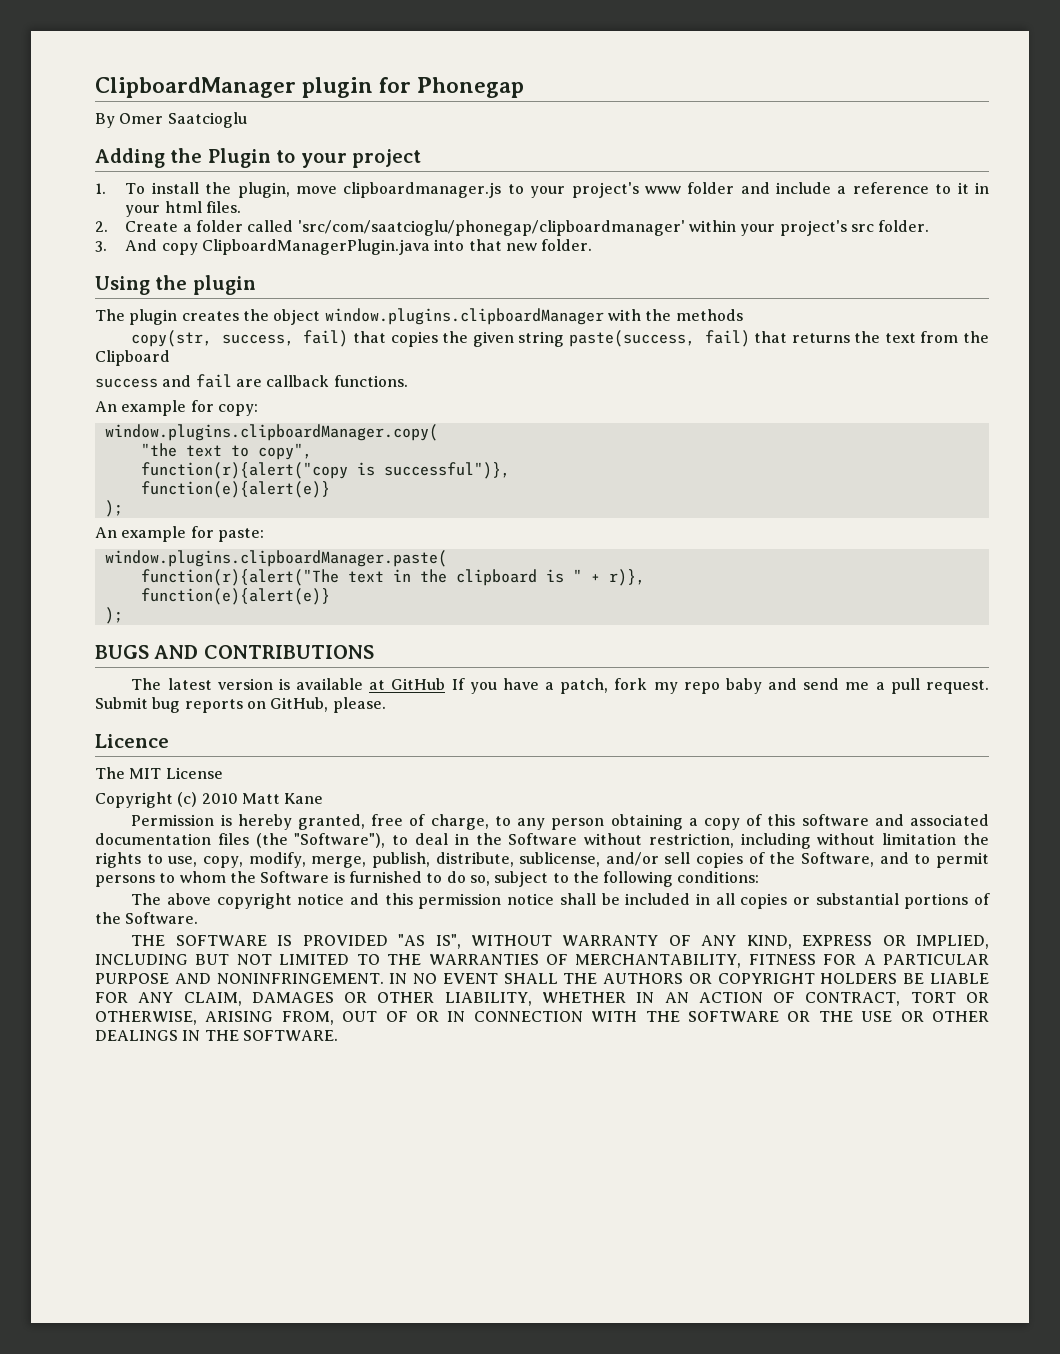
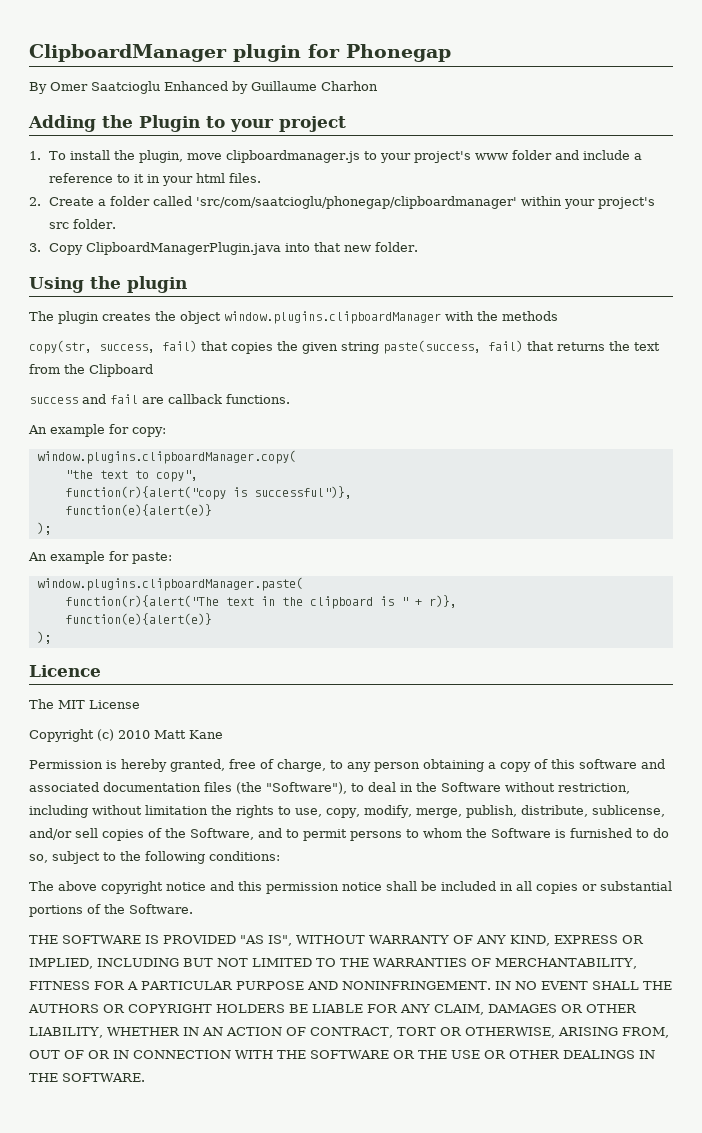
(247, 120) none -> [164,81,378,94] Enhanced by Guillaume Charhon
[125,239,198,255] And copy -> [48,243,83,255] Copy
[95,645,374,659] [131,678,989,694] [95,697,386,713] // BUGS AND CONTRIBUTIONS // The latest version is available at GitHub If you have a patch, fork my repo baby and send me a pull request. Submit bug reports on GitHub, please. -> (51, 637) none

